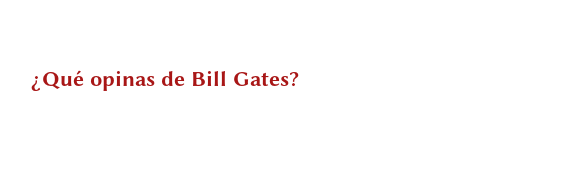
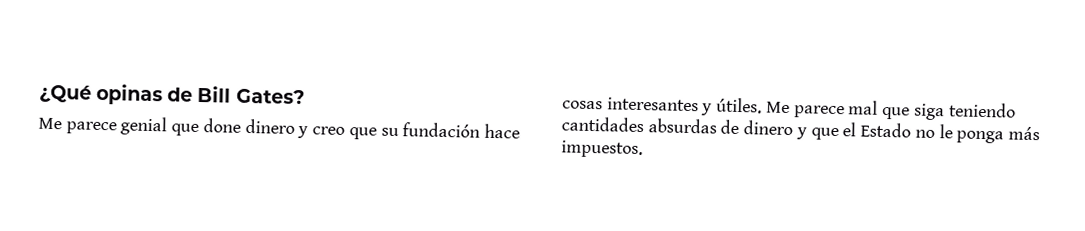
(299, 79) none -> [38,116,520,140] [562,97,1016,121] [561,116,1040,144] [561,140,643,159] // Me parece genial que done dinero y creo que su fundación hace cosas interesantes y útiles. Me parece mal que siga teniendo cantidades absurdas de dinero y que el Estado no le ponga más impuestos.

